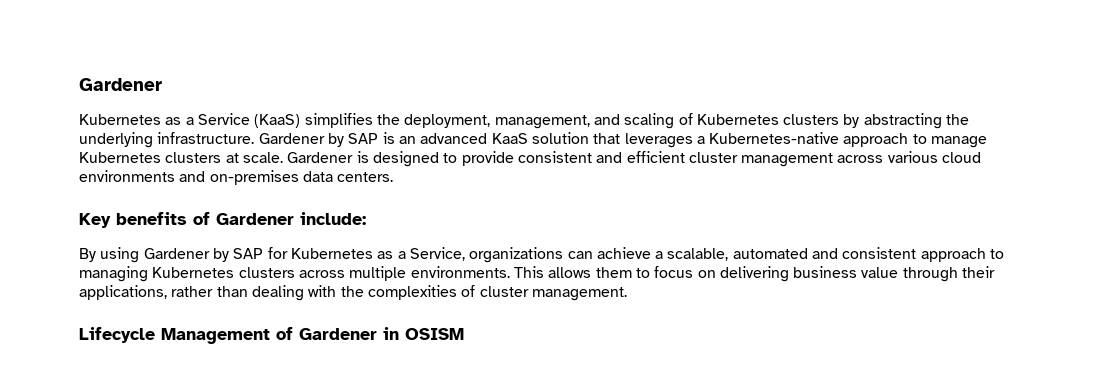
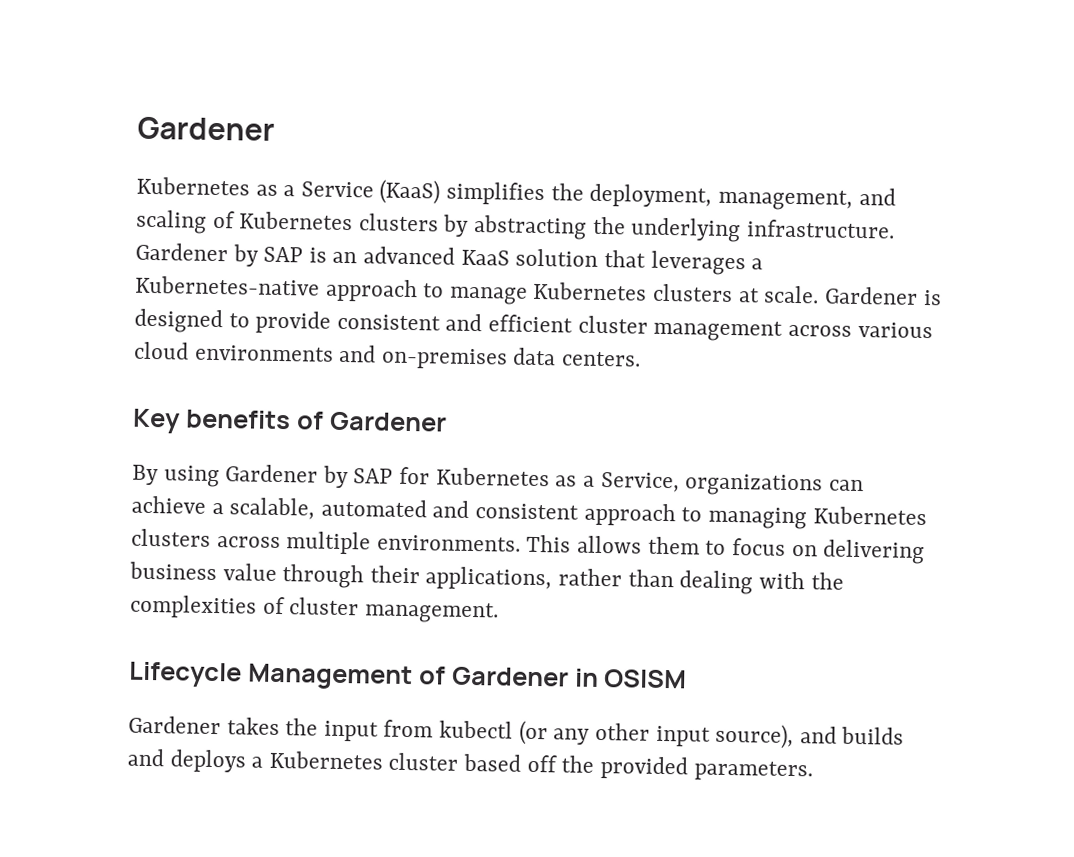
[300,212,366,225] include: -> (447, 421) none
(464, 334) none -> [128,715,905,750] [127,748,813,782] // Gardener takes the input from kubectl (or any other input source), and builds and deploys a Kubernetes cluster based off the provided parameters.

